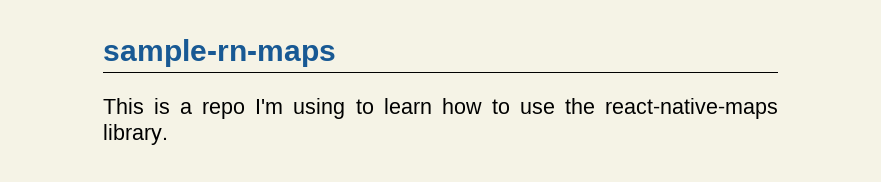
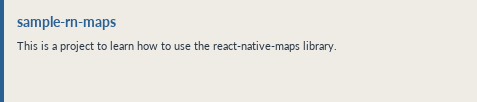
[202,98,346,119] repo I'm using -> [60,41,94,52] project

